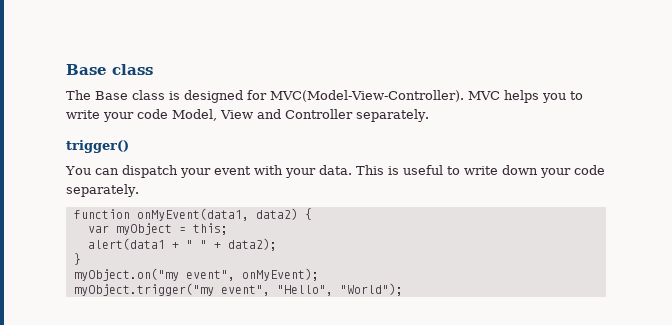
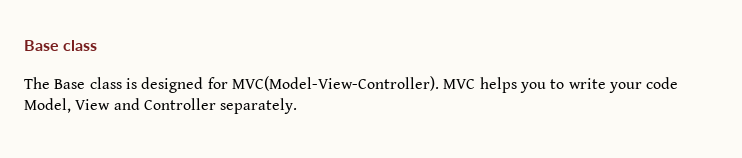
[66,140,129,153] [65,165,605,178] [66,184,139,197] [73,208,312,221] [87,223,228,235] [87,238,277,251] [73,253,81,265] [73,268,319,281] [73,283,403,296] // trigger() // You can dispatch your event with your data. This is useful to write down your code separately. // function onMyEvent(data1, data2) { // var myObject = this; // alert(data1 + " " + data2); // } // myObject.on("my event", onMyEvent); // myObject.trigger("my event", "Hello", "World"); -> (298, 106) none

